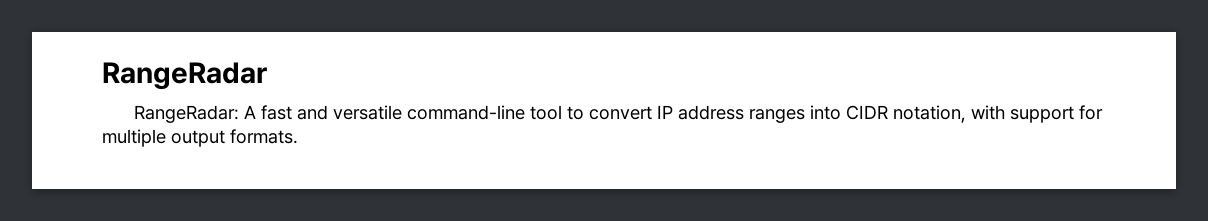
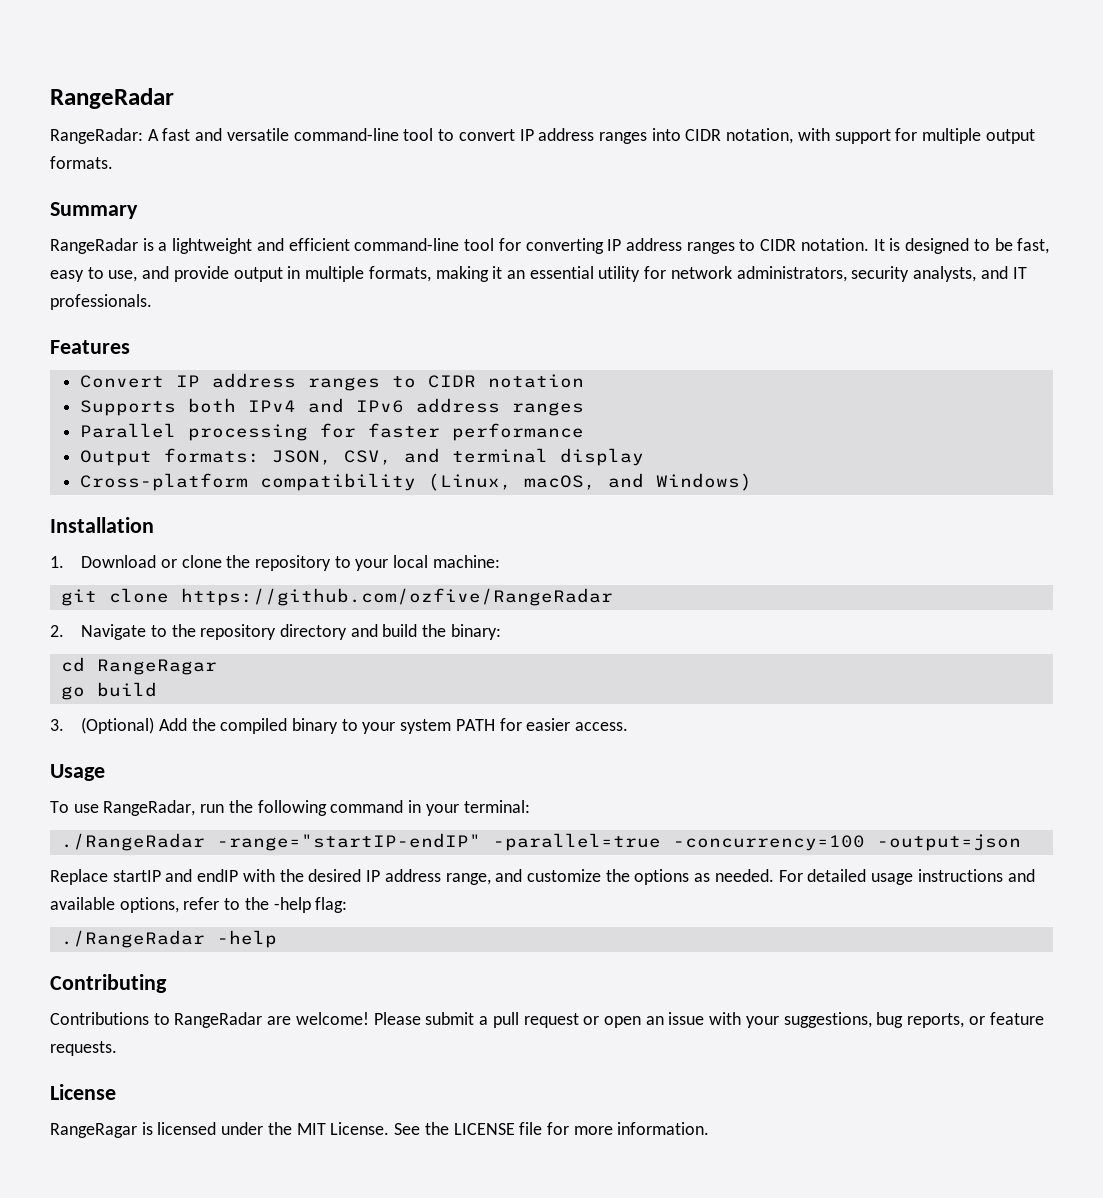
(298, 136) none -> [50,202,138,219] [50,238,1050,254] [50,266,1027,282] [50,294,152,310] [50,340,130,354] [79,373,584,391] [79,398,584,416] [79,423,584,441] [79,448,644,466] [79,473,752,491] [50,517,154,533] [50,555,500,571] [60,588,613,606] [50,624,501,640] [60,657,217,675] [60,682,157,700] [50,717,629,734] [50,764,105,781] [50,800,530,816] [60,833,1021,851] [50,869,1035,885] [50,897,348,913] [60,930,277,948] [50,974,167,993] [50,1012,1044,1028] [50,1041,117,1056] [50,1084,116,1100] [50,1122,710,1138] // Summary // RangeRadar is a lightweight and efficient command-line tool for converting IP address ranges to CIDR notation. It is designed to be fast, easy to use, and provide output in multiple formats, making it an essential utility for network administrators, security analysts, and IT professionals. // Features // Convert IP address ranges to CIDR notation // Supports both IPv4 and IPv6 address ranges // Parallel processing for faster performance // Output formats: JSON, CSV, and terminal display // Cross-platform compatibility (Linux, macOS, and Windows) // Installation // 1. Download or clone the repository to your local machine: // git clone https://github.com/ozfive/RangeRadar // 2. Navigate to the repository directory and build the binary: // cd RangeRagar // go build // 3. (Optional) Add the compiled binary to your system PATH for easier access. // Usage // To use RangeRadar, run the following command in your terminal: // ./RangeRadar -range="startIP-endIP" -parallel=true -concurrency=100 -output=json // Replace startIP and endIP with the desired IP address range, and customize the options as needed. For detailed usage instructions and available options, refer to the -help flag: // ./RangeRadar -help // Contributing // Contributions to RangeRadar are welcome! Please submit a pull request or open an issue with your suggestions, bug reports, or feature requests. // License // RangeRagar is licensed under the MIT License. See the LICENSE file for more information.

